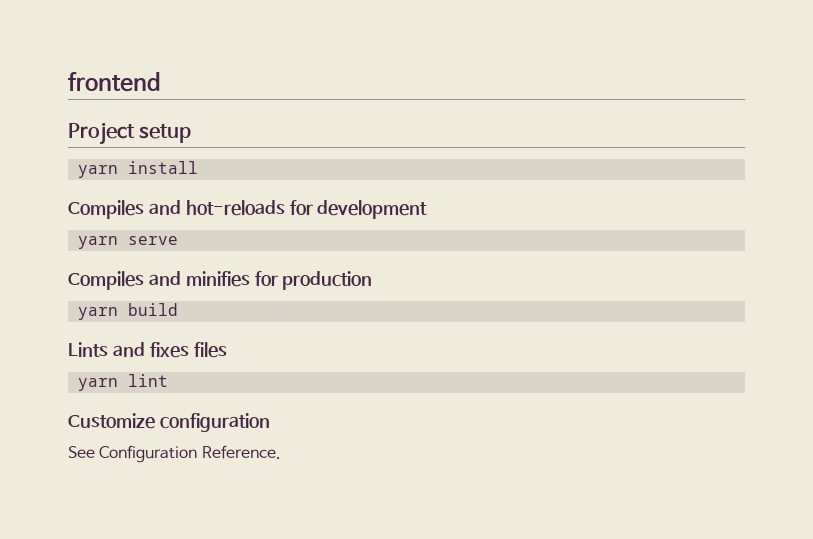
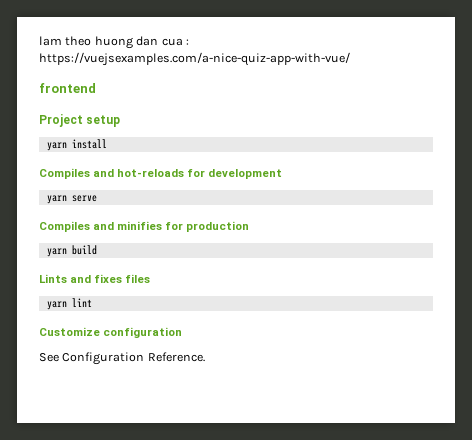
(68, 82) none -> [39,36,189,49] [39,52,350,66] lam theo huong dan cua : https://vuejsexamples.com/a-nice-quiz-app-with-vue/ //

